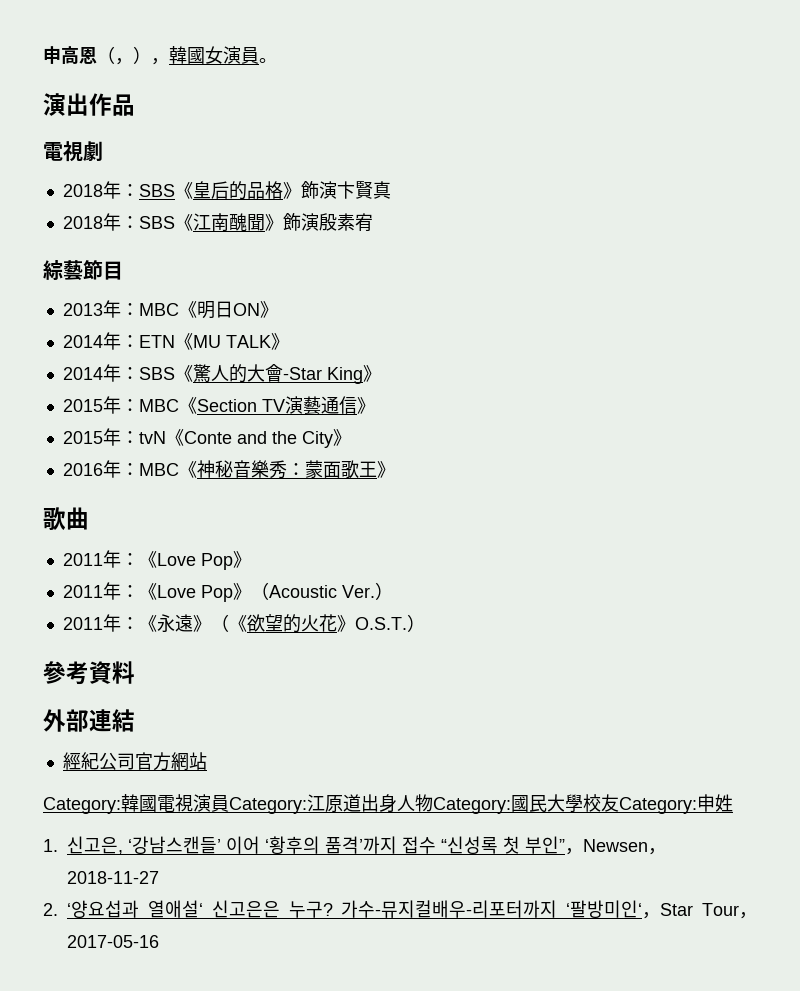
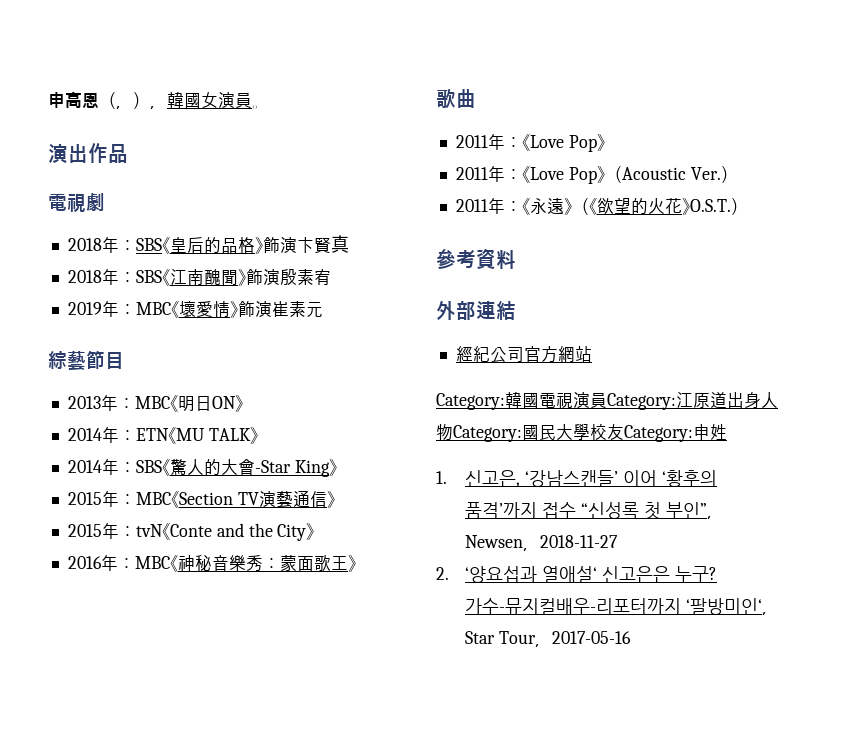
(373, 222) none -> [67,301,323,318] // 2019年：MBC《壞愛情》飾演崔素元

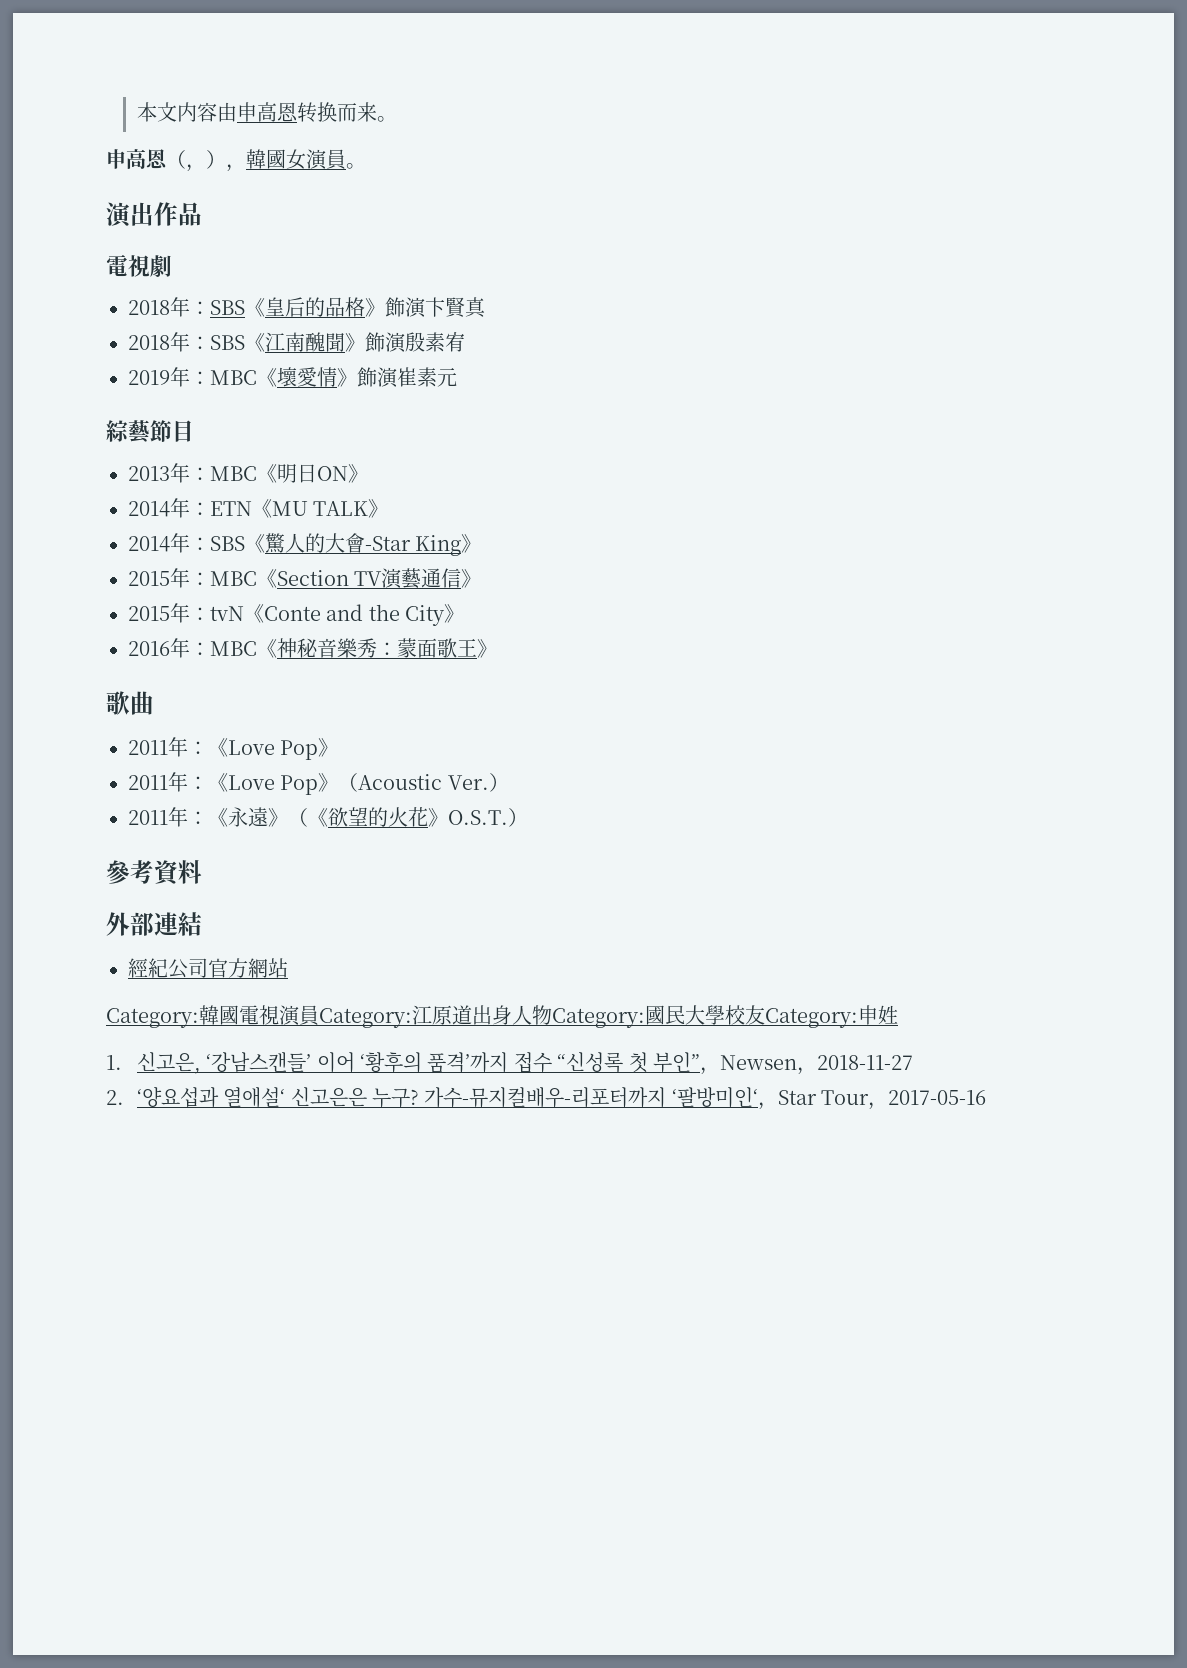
(48, 100) none -> [136,102,397,123] 本文内容由申高恩转换而来。 //

